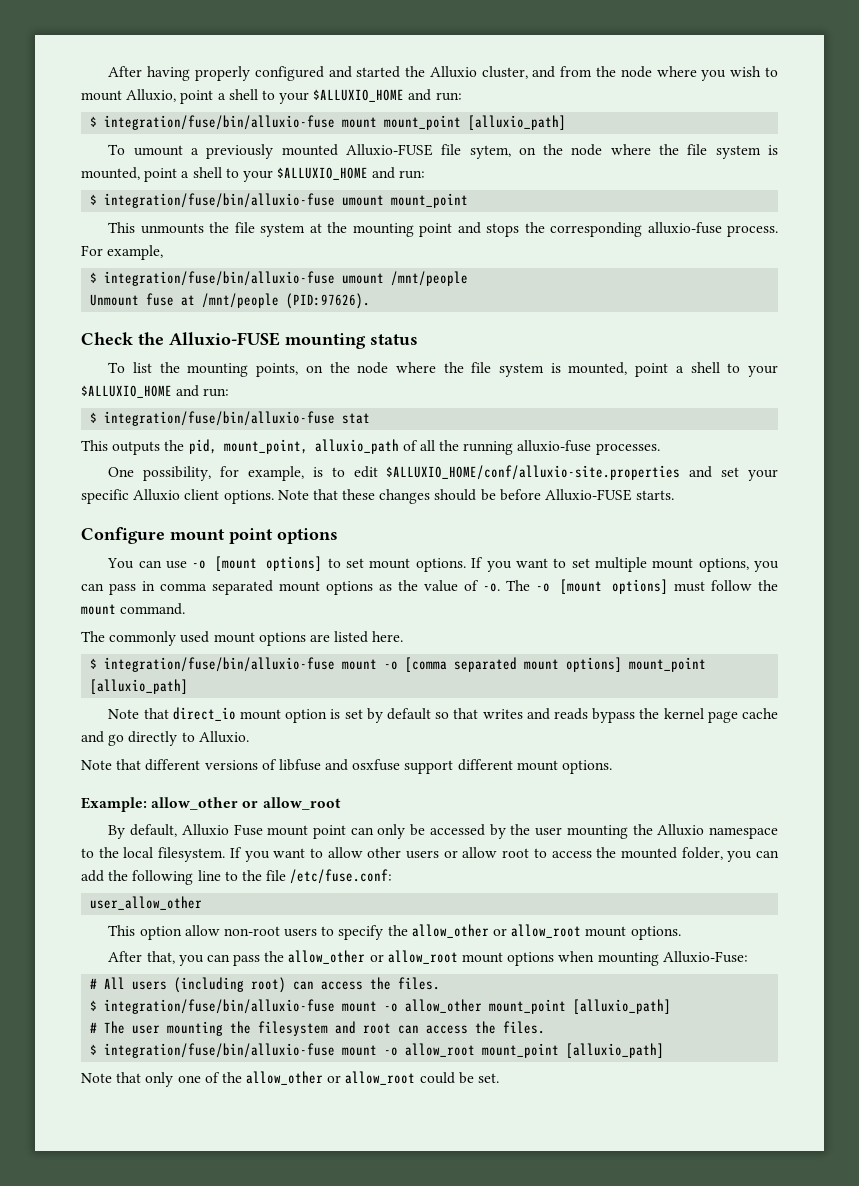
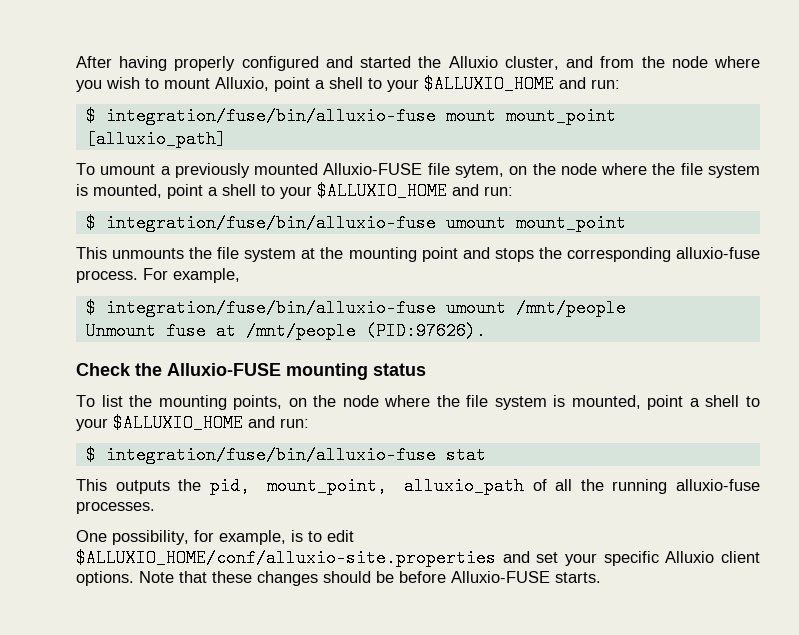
[81,527,338,544] [107,556,779,572] [81,579,779,595] [81,603,186,615] [81,631,404,646] [90,657,707,672] [90,679,189,694] [108,707,778,723] [81,731,249,746] [81,759,613,774] [81,797,341,812] [108,824,779,839] [81,847,780,862] [81,869,393,885] [90,896,203,910] [108,924,681,940] [108,950,748,966] [90,977,441,993] [90,999,672,1014] [90,1021,546,1036] [90,1043,665,1058] [81,1071,500,1087] // Configure mount point options // You can use -o [mount options] to set mount options. If you want to set multiple mount options, you can pass in comma separated mount options as the value of -o. The -o [mount options] must follow the mount command. // The commonly used mount options are listed here. // $ integration/fuse/bin/alluxio-fuse mount -o [comma separated mount options] mount_point [alluxio_path] // Note that direct_io mount option is set by default so that writes and reads bypass the kernel page cache and go directly to Alluxio. // Note that different versions of libfuse and osxfuse support different mount options. // Example: allow_other or allow_root // By default, Alluxio Fuse mount point can only be accessed by the user mounting the Alluxio namespace to the local filesystem. If you want to allow other users or allow root to access the mounted folder, you can add the following line to the file /etc/fuse.conf: // user_allow_other // This option allow non-root users to specify the allow_other or allow_root mount options. // After that, you can pass the allow_other or allow_root mount options when mounting Alluxio-Fuse: // # All users (including root) can access the files. // $ integration/fuse/bin/alluxio-fuse mount -o allow_other mount_point [alluxio_path] // # The user mounting the filesystem and root can access the files. // $ integration/fuse/bin/alluxio-fuse mount -o allow_root mount_point [alluxio_path] // Note that only one of the allow_other or allow_root could be set. -> (601, 577) none

